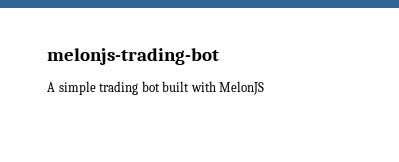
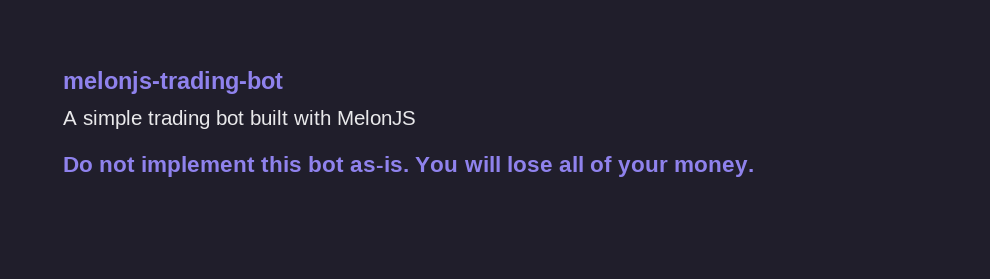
(265, 88) none -> [63,156,754,177] // Do not implement this bot as-is. You will lose all of your money.

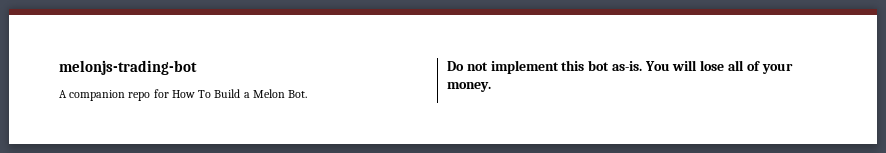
[83,110,416,129] simple trading bot built with MelonJS -> [69,89,308,101] companion repo for How To Build a Melon Bot.

